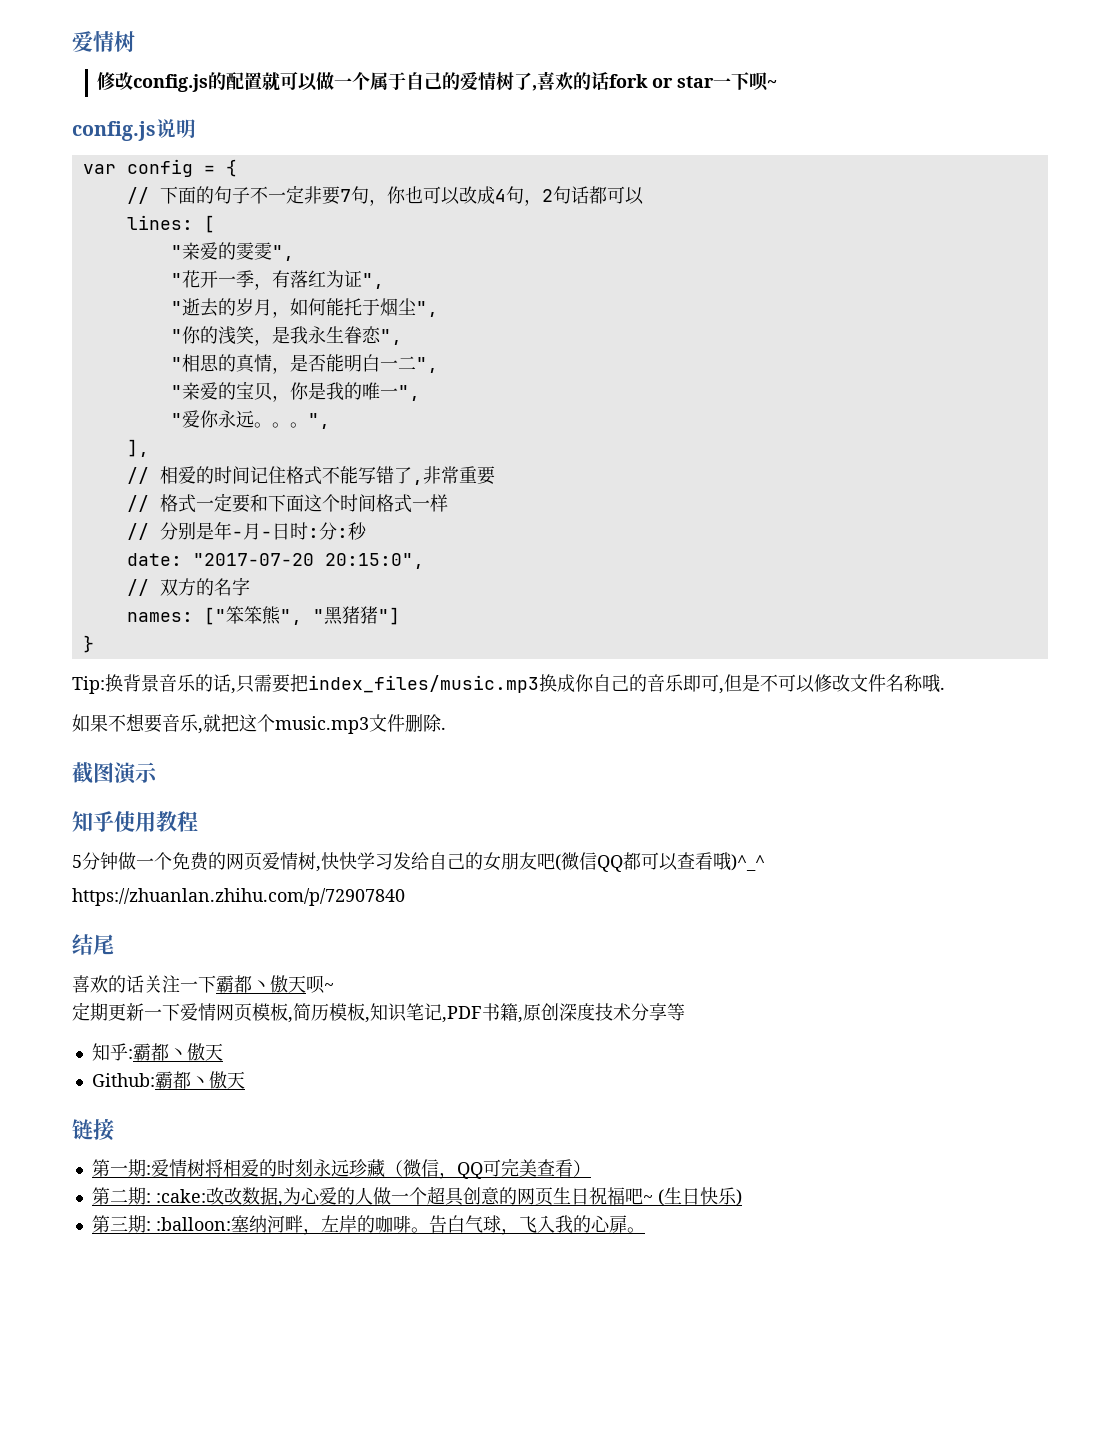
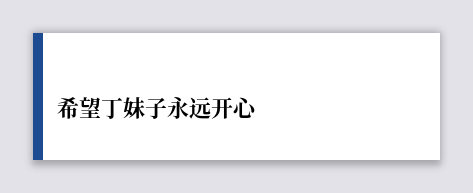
[71,31,135,52] [97,71,778,92] [72,119,196,141] [82,159,237,177] [126,185,644,206] [126,215,215,233] [170,242,294,261] [170,270,384,290] [170,298,438,318] [170,326,402,346] [170,354,438,374] [170,381,420,402] [170,410,330,429] [126,439,149,457] [126,466,495,485] [126,493,448,513] [126,521,367,540] [126,553,424,569] [126,577,250,596] [126,606,400,625] [82,635,94,653] [72,674,945,694] [72,713,446,734] [72,762,158,785] [72,811,198,832] [72,852,765,872] [72,888,405,906] [72,934,114,955] [72,975,334,994] [72,1002,685,1023] [91,1043,223,1061] [91,1071,245,1089] [72,1118,114,1141] [91,1158,591,1179] [91,1186,742,1207] [91,1215,645,1235] 爱情树 // 修改config.js的配置就可以做一个属于自己的爱情树了,喜欢的话fork or star一下呗~ // config.js说明 // var config = { // // 下面的句子不一定非要7句，你也可以改成4句，2句话都可以 // lines: [ // "亲爱的雯雯", // "花开一季，有落红为证", // "逝去的岁月，如何能托于烟尘", // "你的浅笑，是我永生眷恋", // "相思的真情，是否能明白一二", // "亲爱的宝贝，你是我的唯一", // "爱你永远。。。", // ], // // 相爱的时间记住格式不能写错了,非常重要 // // 格式一定要和下面这个时间格式一样 // // 分别是年-月-日时:分:秒 // date: "2017-07-20 20:15:0", // // 双方的名字 // names: ["笨笨熊", "黑猪猪"] // } // Tip:换背景音乐的话,只需要把index_files/music.mp3换成你自己的音乐即可,但是不可以修改文件名称哦. // 如果不想要音乐,就把这个music.mp3文件删除. // 截图演示 // 知乎使用教程 // 5分钟做一个免费的网页爱情树,快快学习发给自己的女朋友吧(微信QQ都可以查看哦)^_^ // https://zhuanlan.zhihu.com/p/72907840 // 结尾 // 喜欢的话关注一下霸都丶傲天呗~ // 定期更新一下爱情网页模板,简历模板,知识笔记,PDF书籍,原创深度技术分享等 // 知乎:霸都丶傲天 // Github:霸都丶傲天 // 链接 // 第一期:爱情树将相爱的时刻永远珍藏（微信，QQ可完美查看） // 第二期: :cake:改改数据,为心爱的人做一个超具创意的网页生日祝福吧~ (生日快乐) // 第三期: :balloon:塞纳河畔，左岸的咖啡。告白气球，飞入我的心扉。 -> [57,96,258,119] 希望丁妹子永远开心

